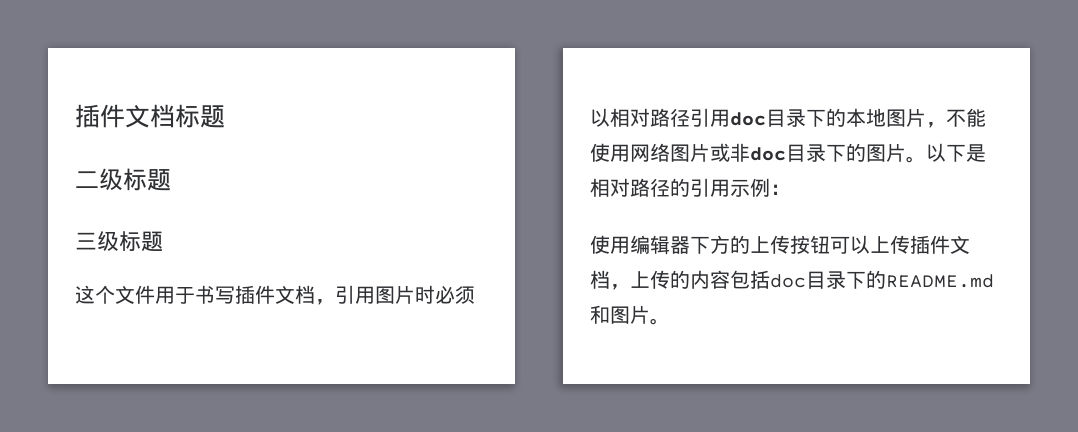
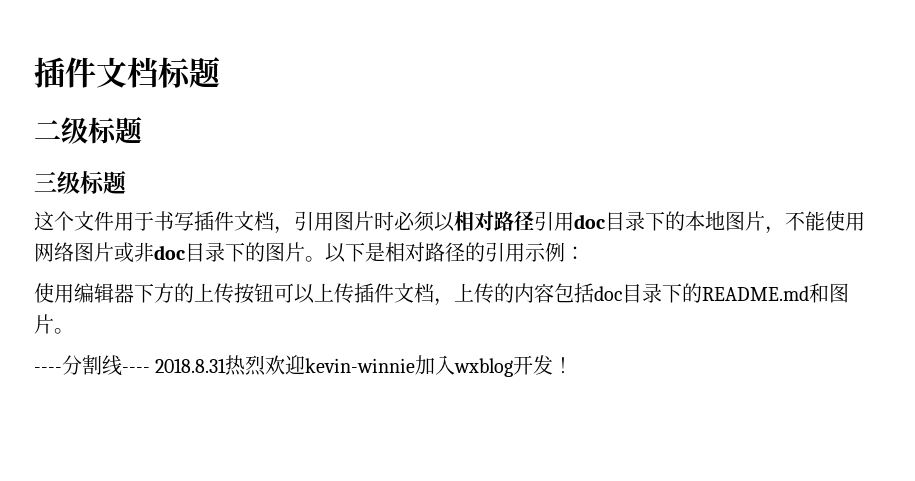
(670, 321) none -> [34,355,574,377] // ----分割线---- 2018.8.31热烈欢迎kevin-winnie加入wxblog开发！

